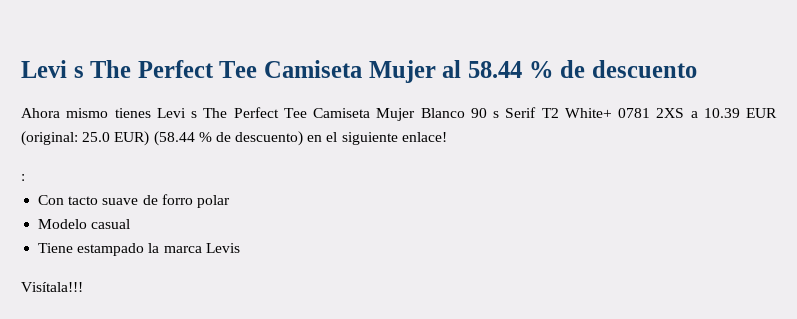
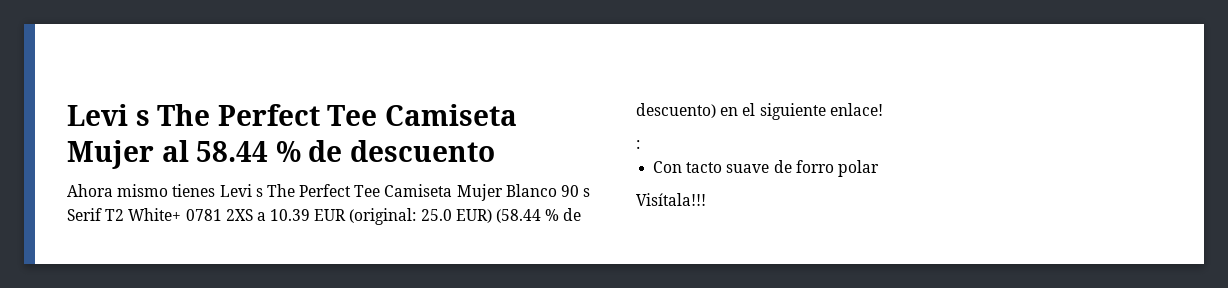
[38,219,131,229] [38,243,240,256] // Modelo casual // Tiene estampado la marca Levis -> (879, 168) none

